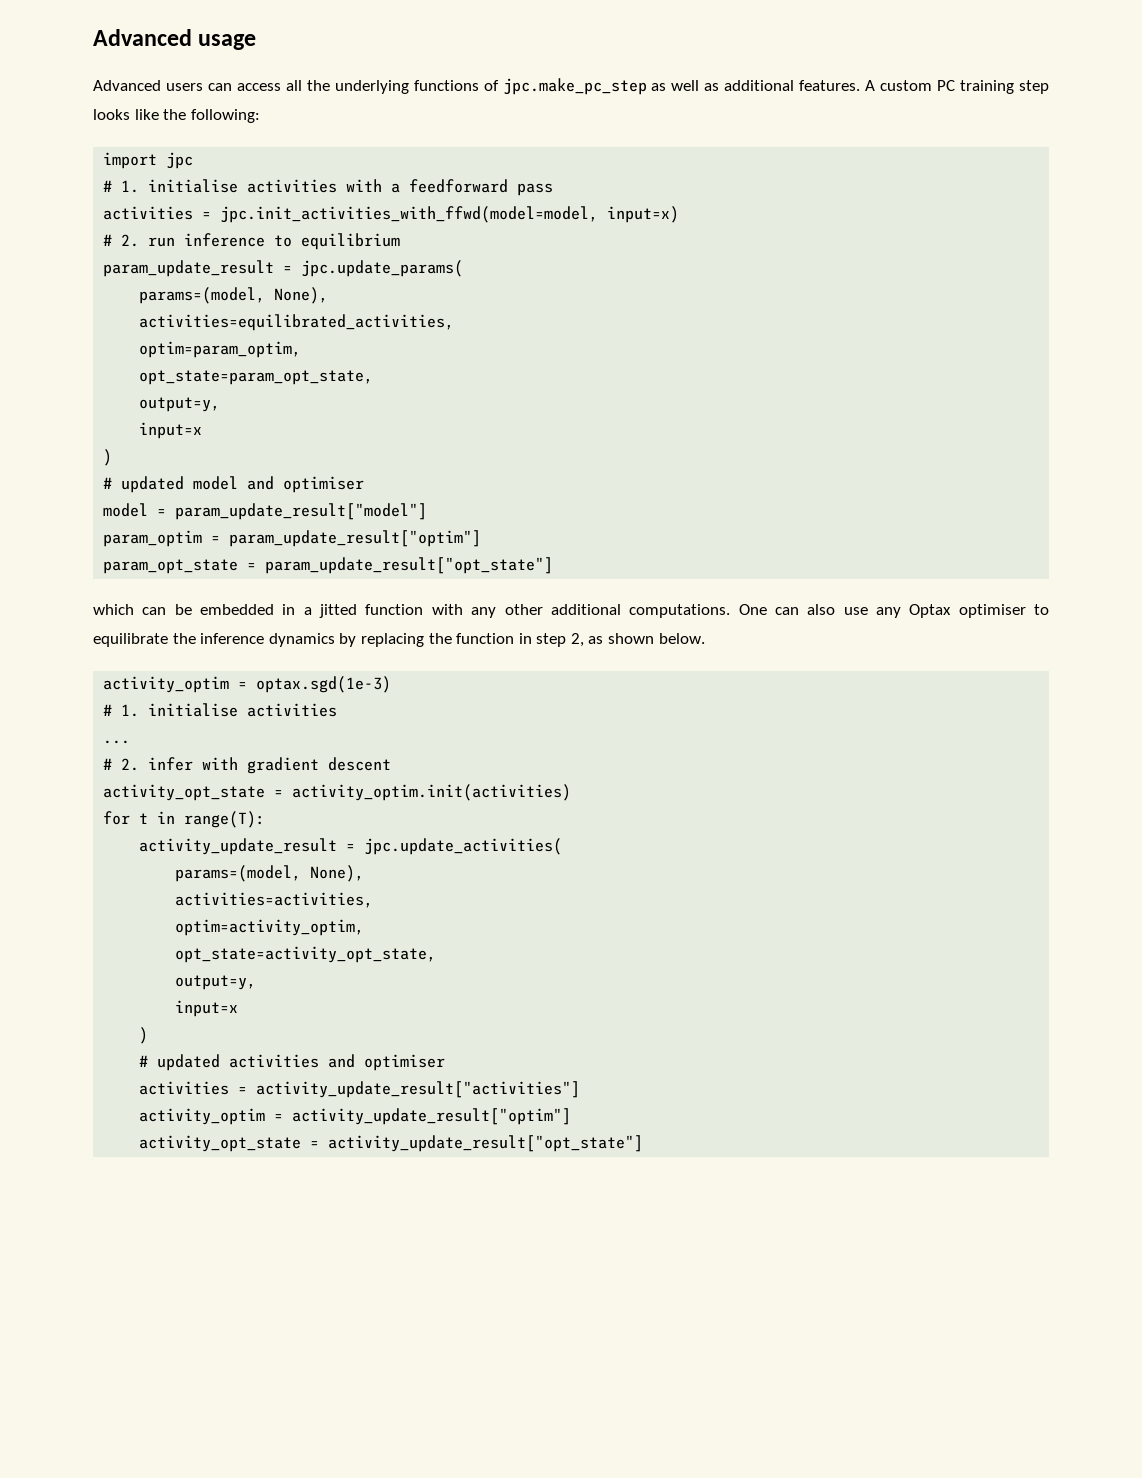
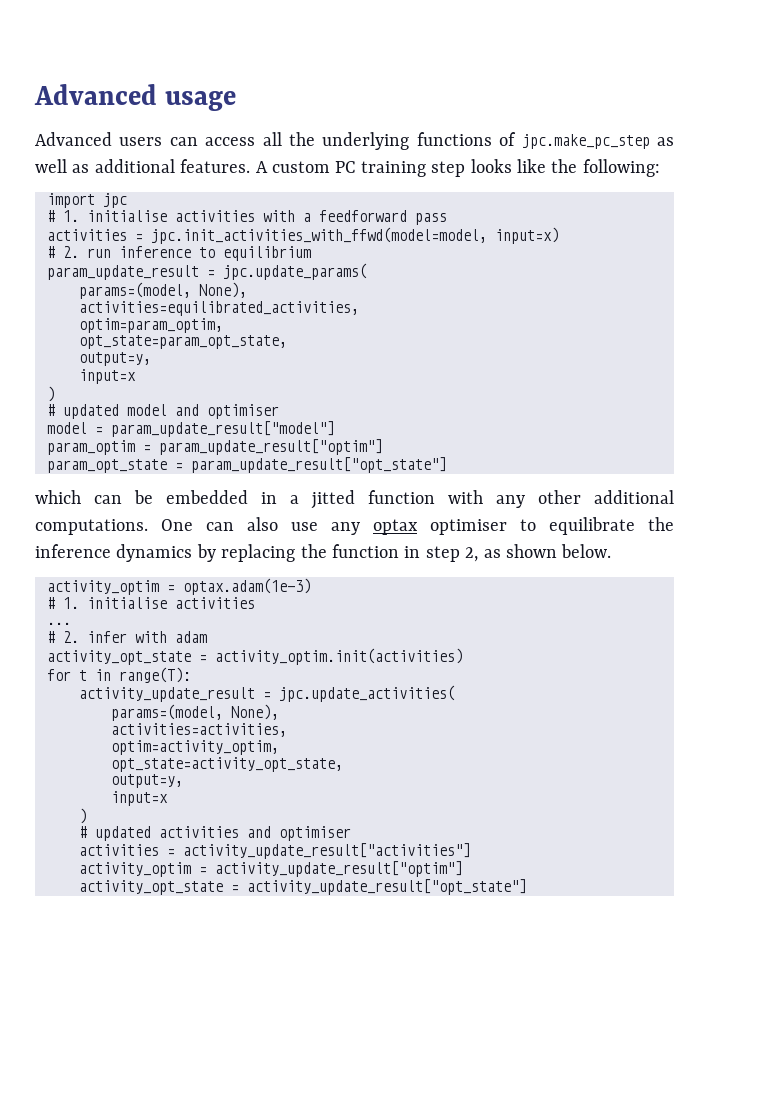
[909,604,952,618] Optax -> [373,519,418,535] optax
[256,676,392,693] optax.sgd(1e-3) -> [183,578,311,595] optax.adam(1e-3)
[247,757,392,774] gradient descent -> [175,631,207,643] adam

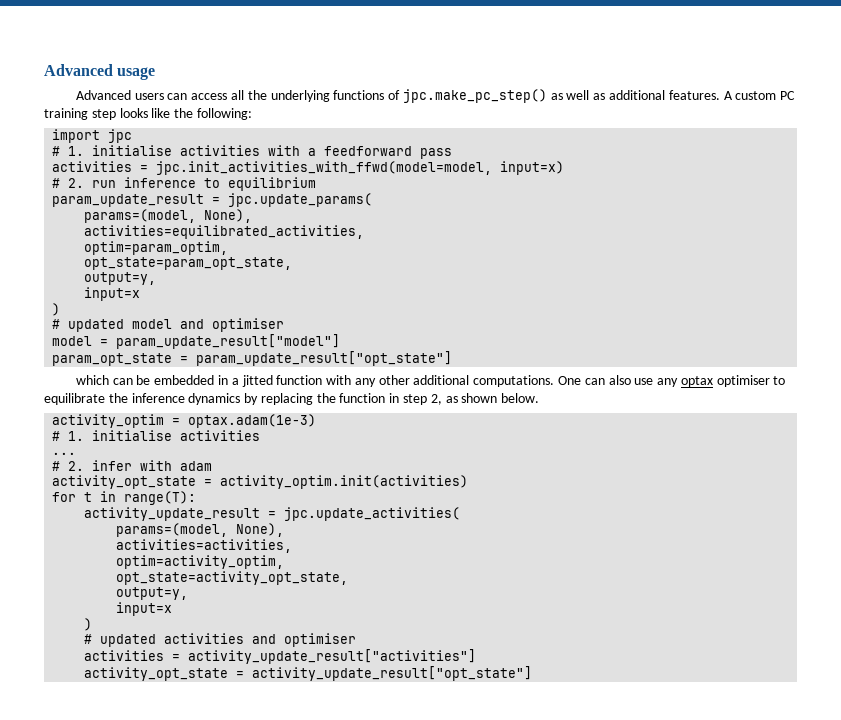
[521,134,650,149] jpc.make_pc_step -> [402,89,547,103] jpc.make_pc_step()
[47,439,383,455] // param_optim = param_update_result["optim"] -> (341, 341) none
[79,861,463,877] // activity_optim = activity_update_result["optim"] -> (477, 656) none

